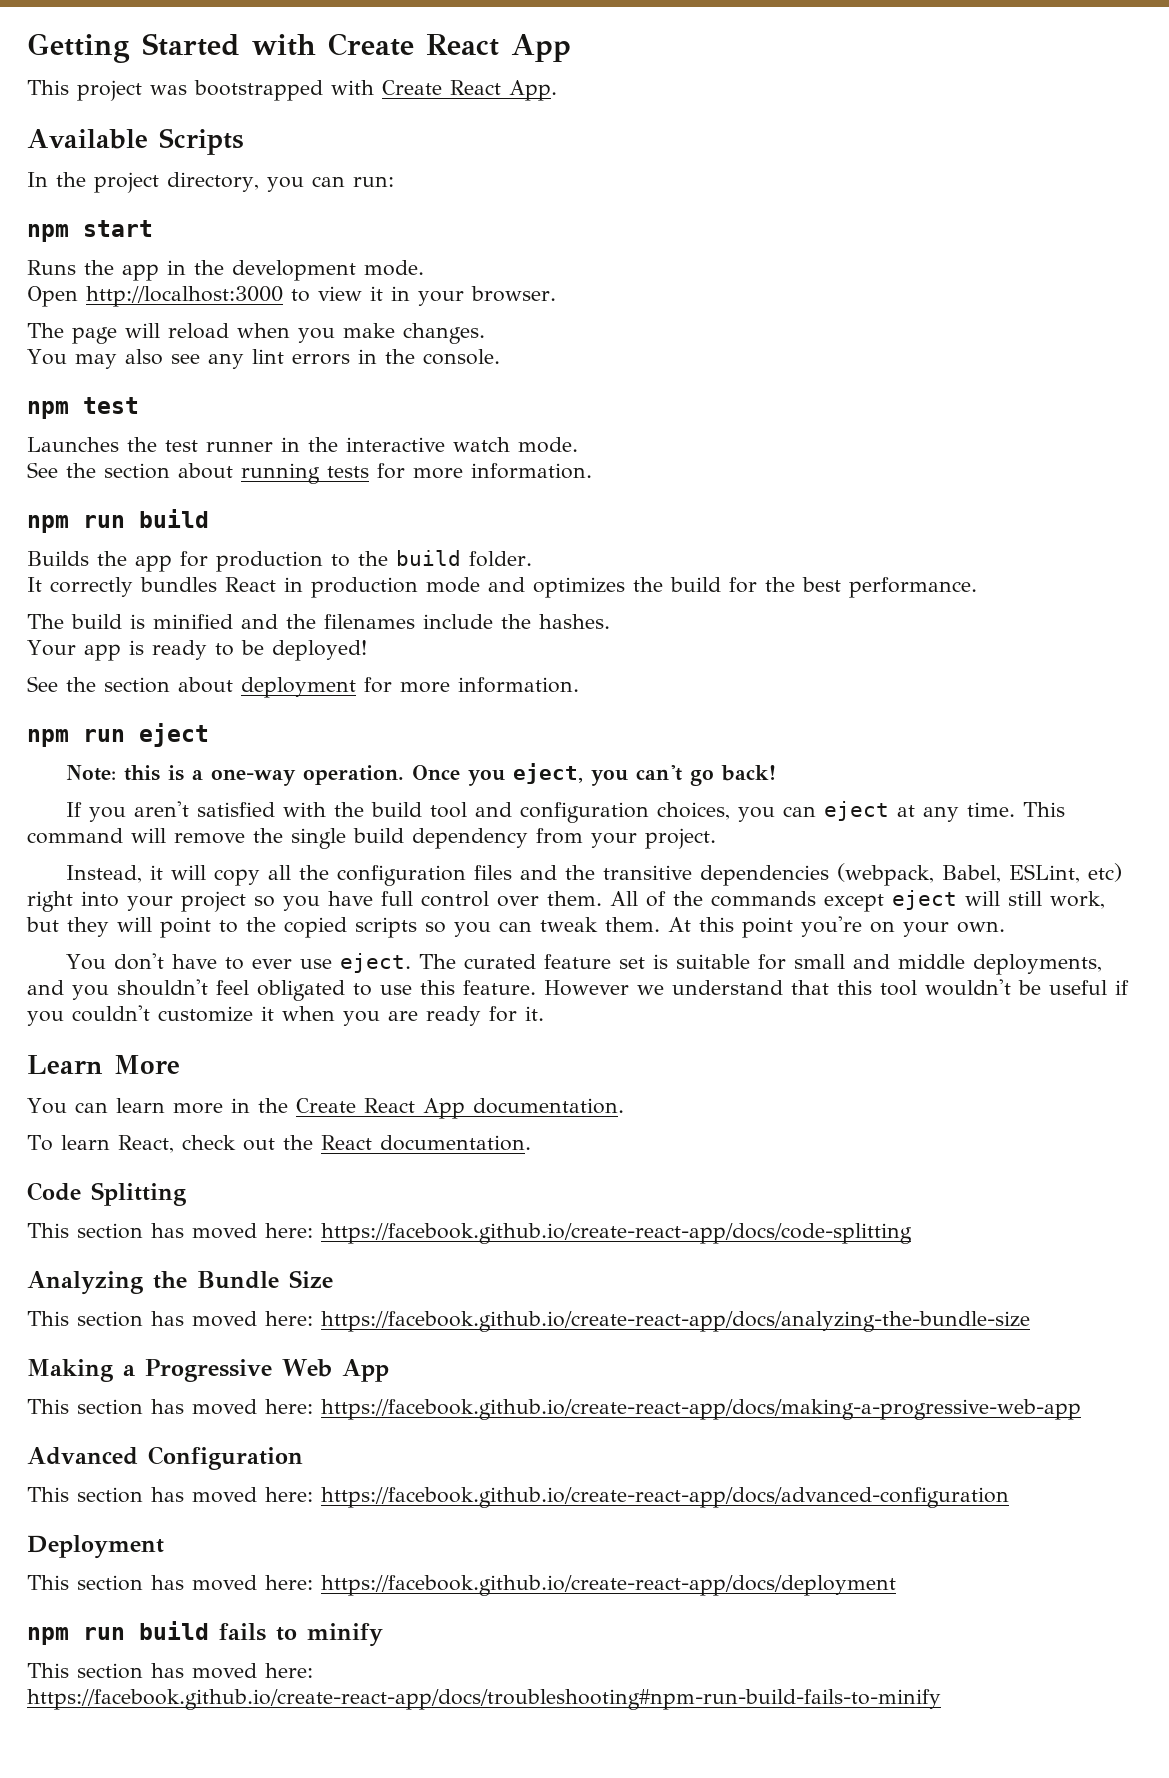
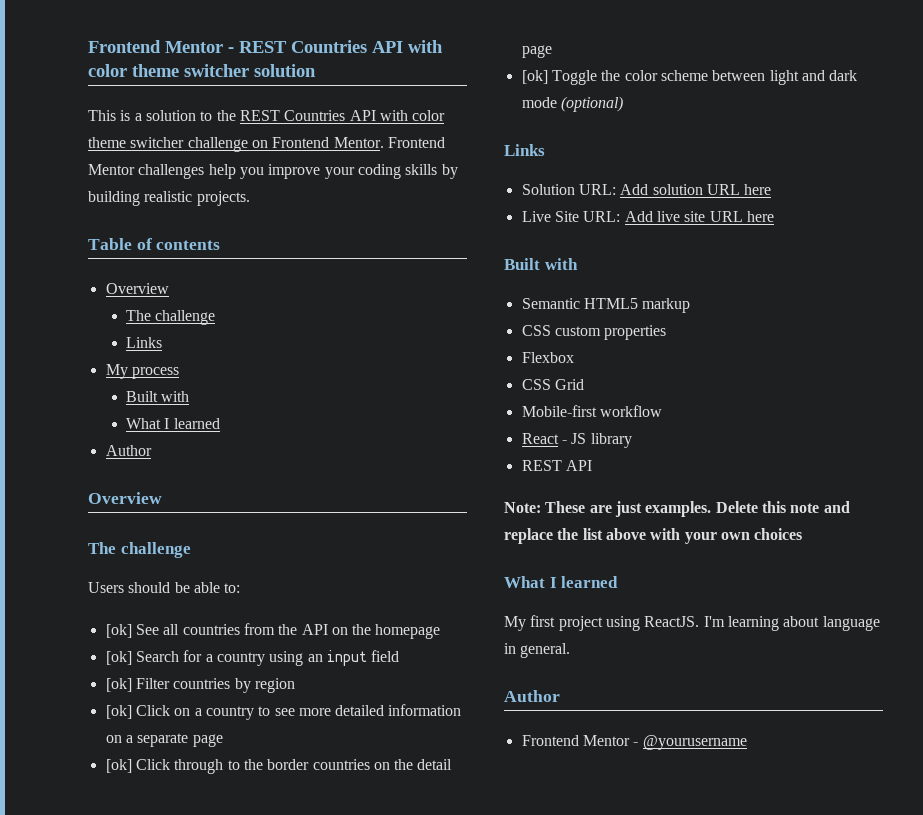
[27,33,571,63] [27,80,557,101] [27,128,244,155] [27,172,394,193] [27,220,153,242] [27,260,424,281] [27,286,556,307] [27,323,485,344] [27,349,500,369] [27,397,139,419] [27,437,578,453] [27,462,592,484] [27,509,209,533] [27,550,532,572] [27,577,977,598] [27,614,610,629] [27,640,367,661] [27,676,579,698] [27,723,209,747] [65,763,776,786] [65,801,1065,823] [27,828,716,849] [65,863,1122,886] [27,890,1105,912] [26,916,1005,938] [65,953,1102,975] [27,979,1129,1001] [27,1005,544,1026] [27,1055,180,1074] [27,1098,624,1119] [27,1135,531,1153] [27,1182,186,1206] [27,1223,912,1244] [27,1270,333,1295] [27,1311,1030,1332] [27,1359,389,1382] [27,1399,1081,1420] [27,1446,303,1470] [27,1487,1009,1508] [27,1535,164,1559] [27,1575,896,1596] [27,1621,383,1647] [27,1663,313,1679] [27,1689,941,1710] Getting Started with Create React App // This project was bootstrapped with Create React App. // Available Scripts // In the project directory, you can run: // npm start // Runs the app in the development mode. // Open http://localhost:3000 to view it in your browser. // The page will reload when you make changes. // You may also see any lint errors in the console. // npm test // Launches the test runner in the interactive watch mode. // See the section about running tests for more information. // npm run build // Builds the app for production to the build folder. // It correctly bundles React in production mode and optimizes the build for the best performance. // The build is minified and the filenames include the hashes. // Your app is ready to be deployed! // See the section about deployment for more information. // npm run eject // Note: this is a one-way operation. Once you eject, you can't go back! // If you aren't satisfied with the build tool and configuration choices, you can eject at any time. This command will remove the single build dependency from your project. // Instead, it will copy all the configuration files and the transitive dependencies (webpack, Babel, ESLint, etc) right into your project so you have full control over them. All of the commands except eject will still work, but they will point to the copied scripts so you can tweak them. At this point you're on your own. // You don't have to ever use eject. The curated feature set is suitable for small and middle deployments, and you shouldn't feel obligated to use this feature. However we understand that this tool wouldn't be useful if you couldn't customize it when you are ready for it. // Learn More // You can learn more in the Create React App documentation. // To learn React, check out the React documentation. // Code Splitting // This section has moved here: https://facebook.github.io/create-react-app/docs/code-splitting // Analyzing the Bundle Size // This section has moved here: https://facebook.github.io/create-react-app/docs/analyzing-the-bundle-size // Making a Progressive Web App // This section has moved here: https://facebook.github.io/create-react-app/docs/making-a-progressive-web-app // Advanced Configuration // This section has moved here: https://facebook.github.io/create-react-app/docs/advanced-configuration // Deployment // This section has moved here: https://facebook.github.io/create-react-app/docs/deployment // npm run build fails to minify // This section has moved here: https://facebook.github.io/create-react-app/docs/troubleshooting#npm-run-build-fails-to-minify -> [88,40,443,53] [88,64,316,77] [88,110,446,121] [88,137,445,152] [88,164,458,179] [88,191,250,206] [88,238,221,250] [105,283,169,294] [126,310,216,325] [126,337,163,348] [105,364,179,379] [126,391,190,402] [126,418,220,429] [105,445,152,456] [88,492,162,504] [88,542,191,558] [88,582,241,593] [105,623,441,639] [105,650,400,666] [105,678,295,693] [105,704,462,720] [105,733,223,747] [105,759,453,774] [521,45,552,58] [521,70,858,85] [521,96,623,112] [504,144,545,156] [521,184,772,195] [521,211,774,222] [504,258,578,270] [521,298,691,313] [521,325,667,340] [521,352,574,363] [521,379,584,390] [521,405,662,417] [521,433,632,448] [521,460,592,471] [504,501,850,517] [504,528,803,544] [504,576,619,588] [504,615,880,631] [504,643,571,658] [504,690,560,702] [521,735,747,750] Frontend Mentor - REST Countries API with color theme switcher solution // This is a solution to the REST Countries API with color theme switcher challenge on Frontend Mentor. Frontend Mentor challenges help you improve your coding skills by building realistic projects. // Table of contents // Overview // The challenge // Links // My process // Built with // What I learned // Author // Overview // The challenge // Users should be able to: // [ok] See all countries from the API on the homepage // [ok] Search for a country using an input field // [ok] Filter countries by region // [ok] Click on a country to see more detailed information on a separate page // [ok] Click through to the border countries on the detail page // [ok] Toggle the color scheme between light and dark mode (optional) // Links // Solution URL: Add solution URL here // Live Site URL: Add live site URL here // Built with // Semantic HTML5 markup // CSS custom properties // Flexbox // CSS Grid // Mobile-first workflow // React - JS library // REST API // Note: These are just examples. Delete this note and replace the list above with your own choices // What I learned // My first project using ReactJS. I'm learning about language in general. // Author // Frontend Mentor - @yourusername

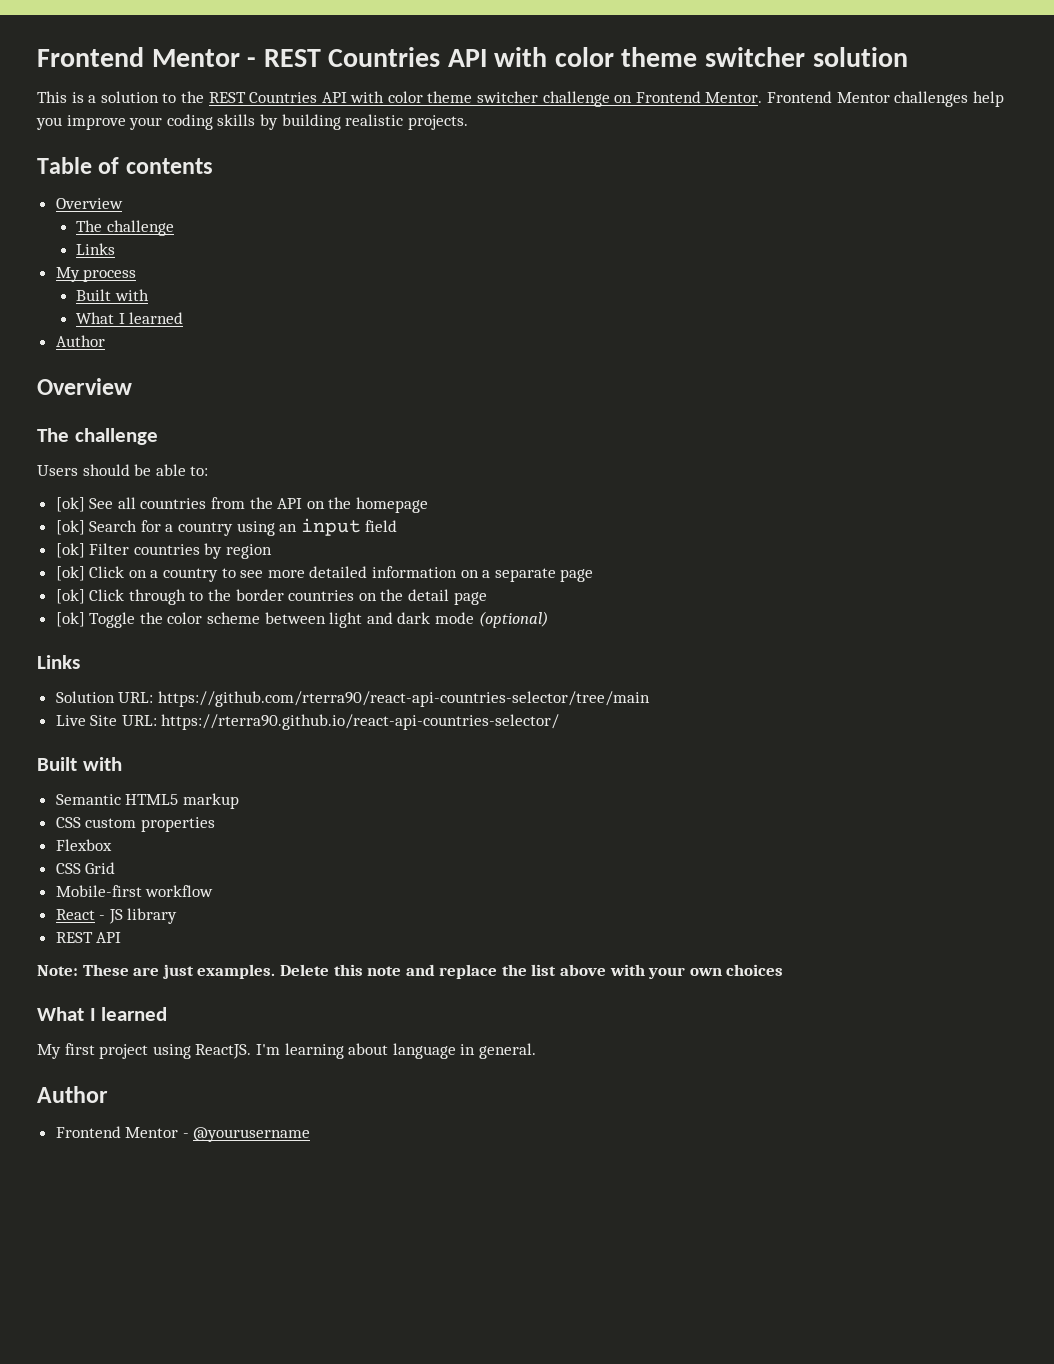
[620,184,772,195] Add solution URL here -> [157,691,650,707] https://github.com/rterra90/react-api-countries-selector/tree/main
[624,211,774,222] Add live site URL here -> [161,714,560,730] https://rterra90.github.io/react-api-countries-selector/

